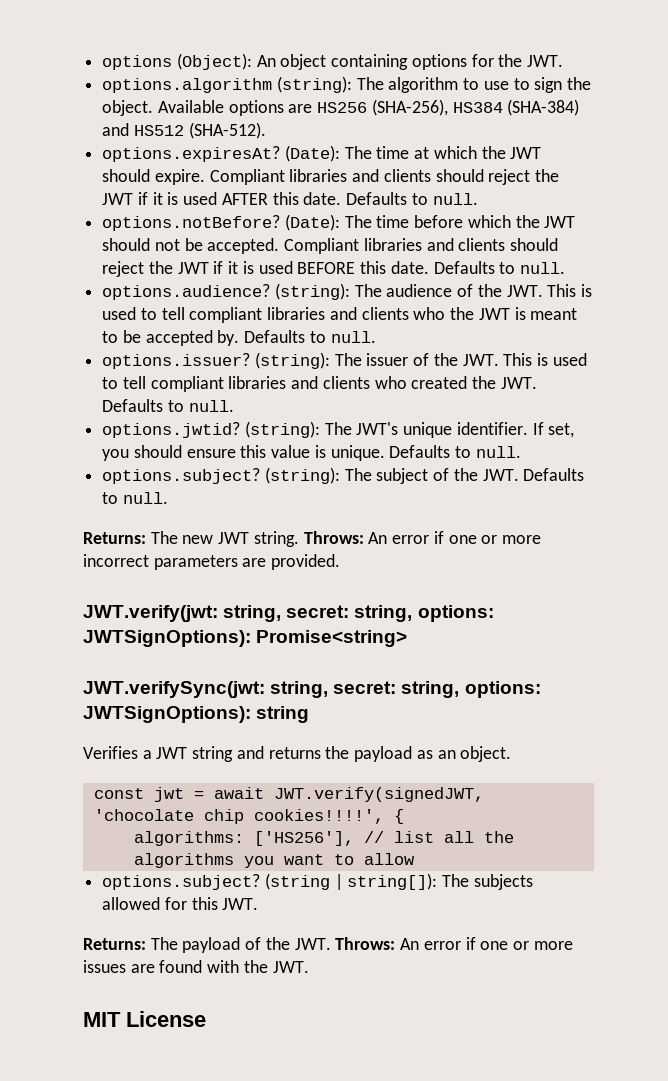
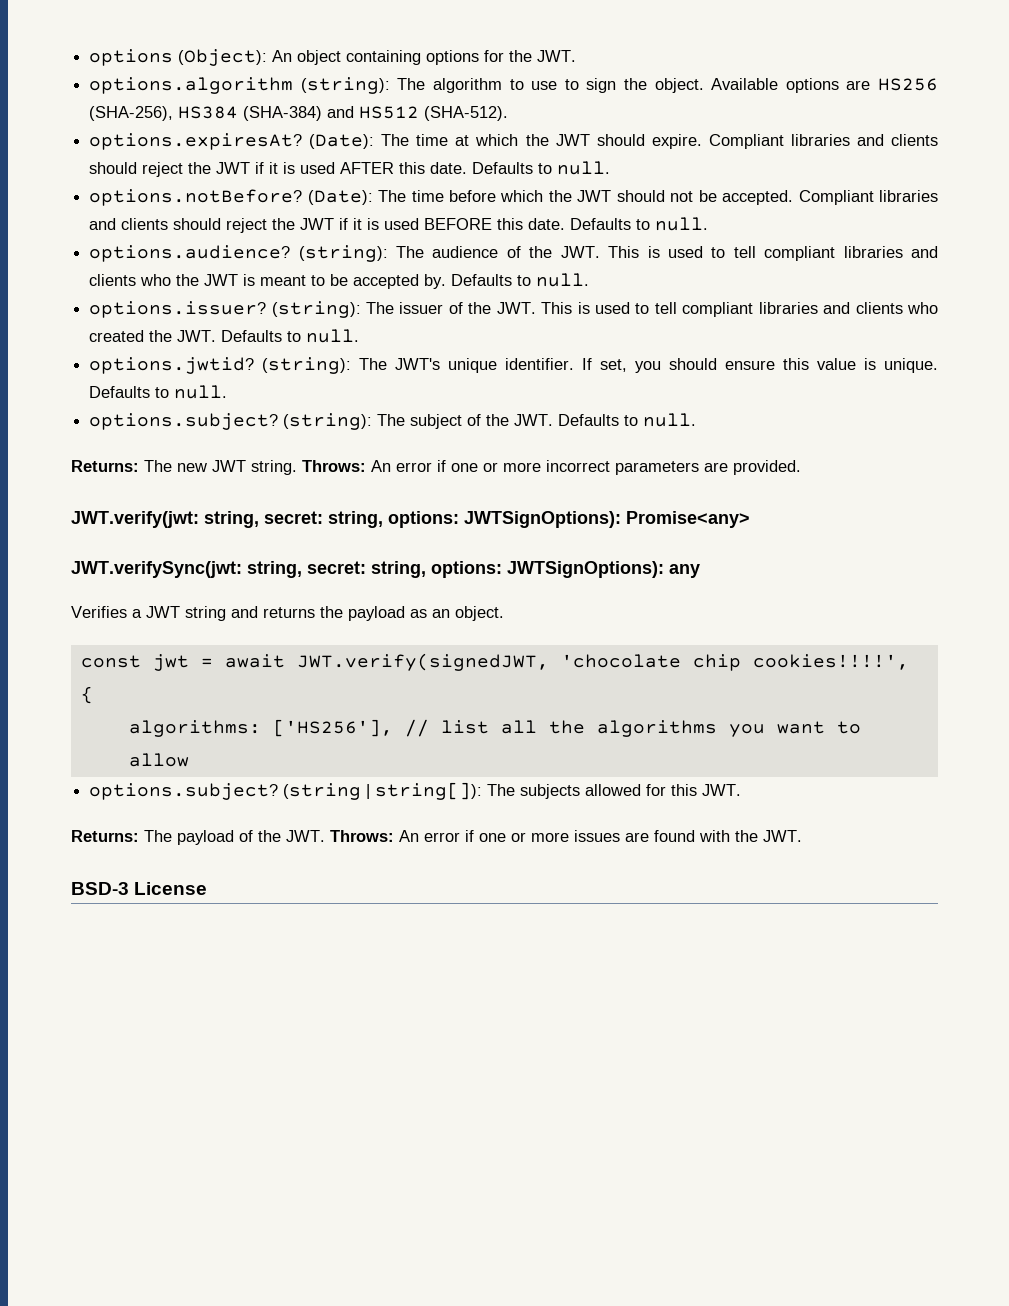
[256,630,408,647] Promise<string> -> [626,511,750,528] Promise<any>
[256,706,310,723] string -> [669,564,700,578] any
[83,1012,121,1027] MIT -> [71,882,129,895] BSD-3

